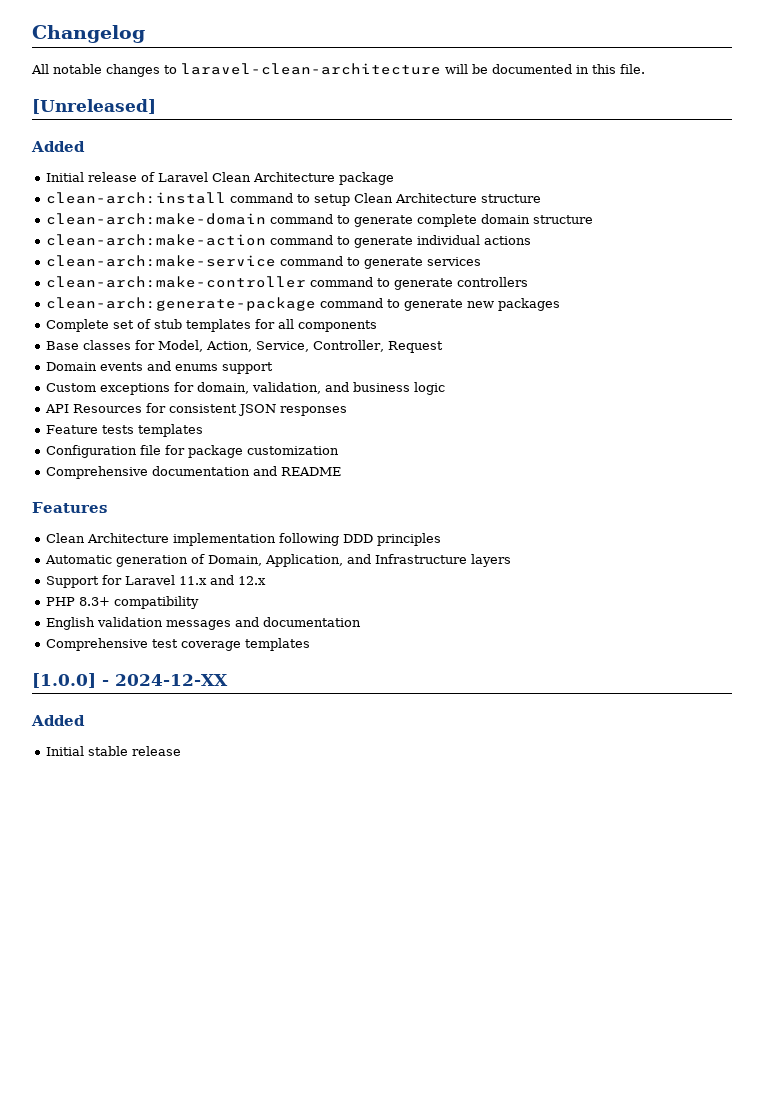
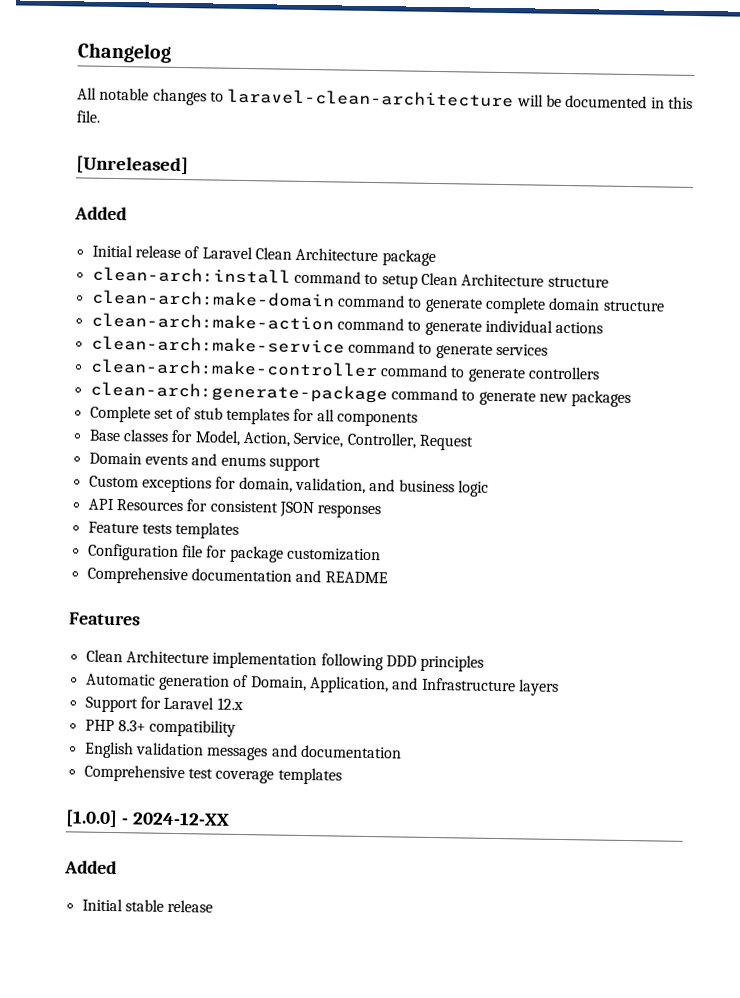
[179,575,235,585] 11.x and -> (215, 703) none

